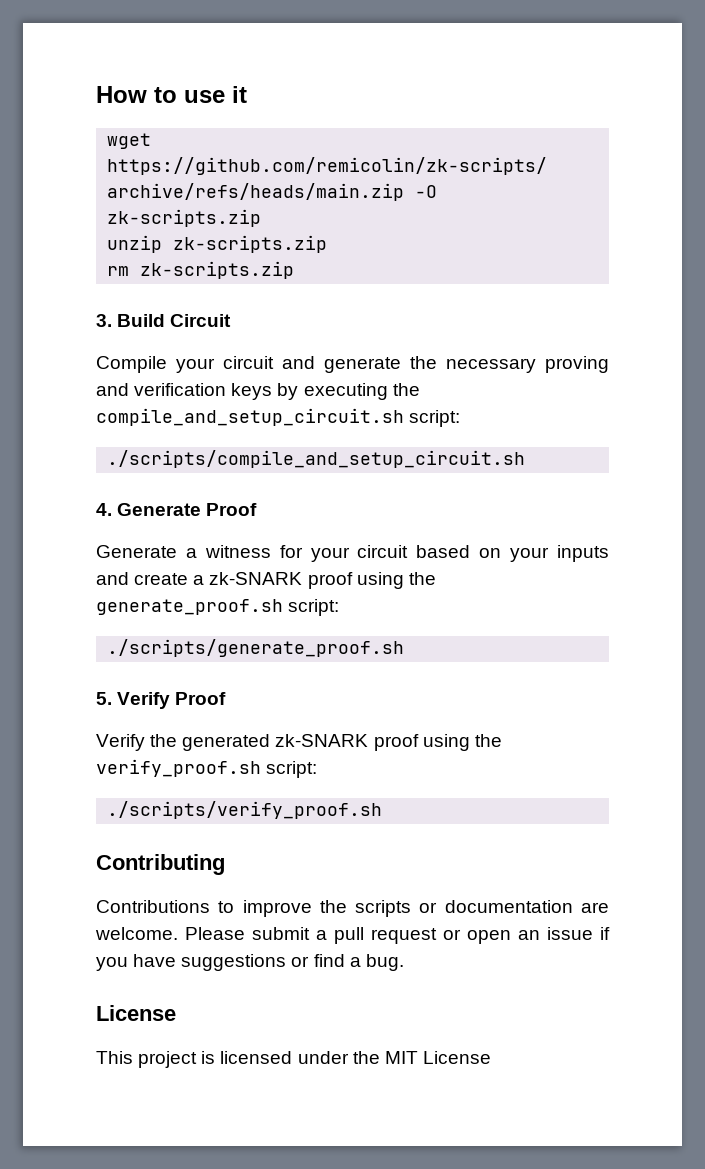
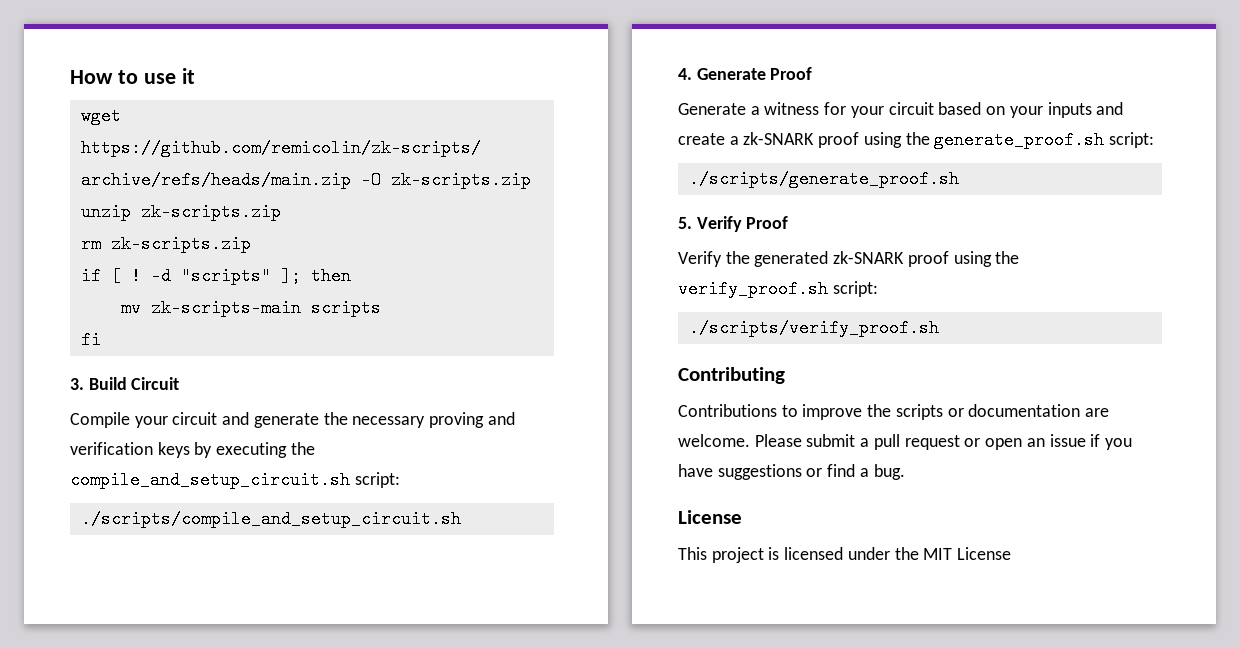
(295, 270) none -> [80,267,351,285] [120,299,381,317] [80,331,101,349] // if [ ! -d "scripts" ]; then // mv zk-scripts-main scripts // fi

